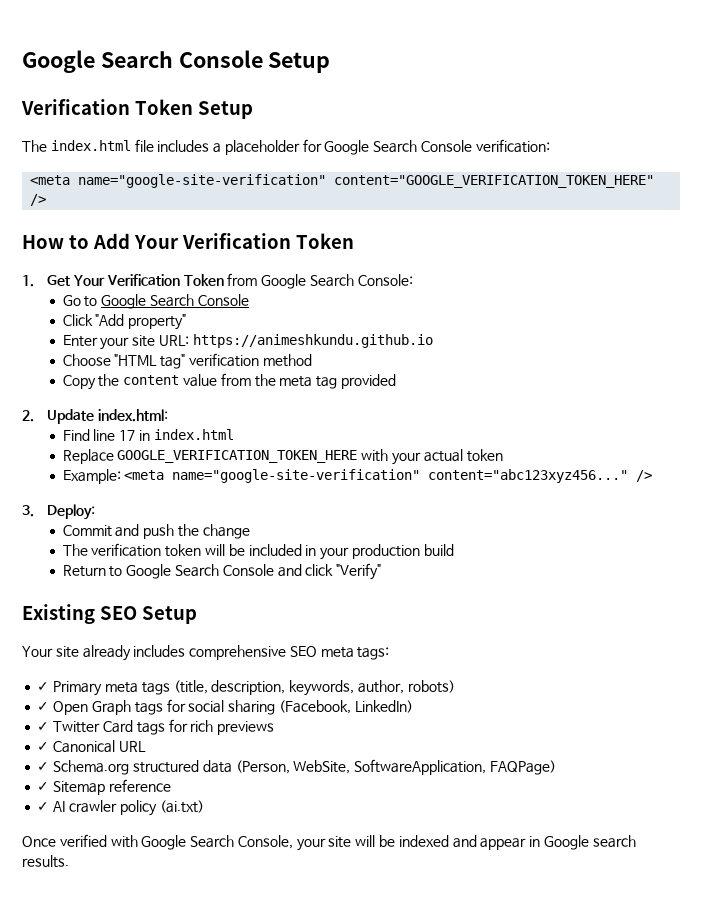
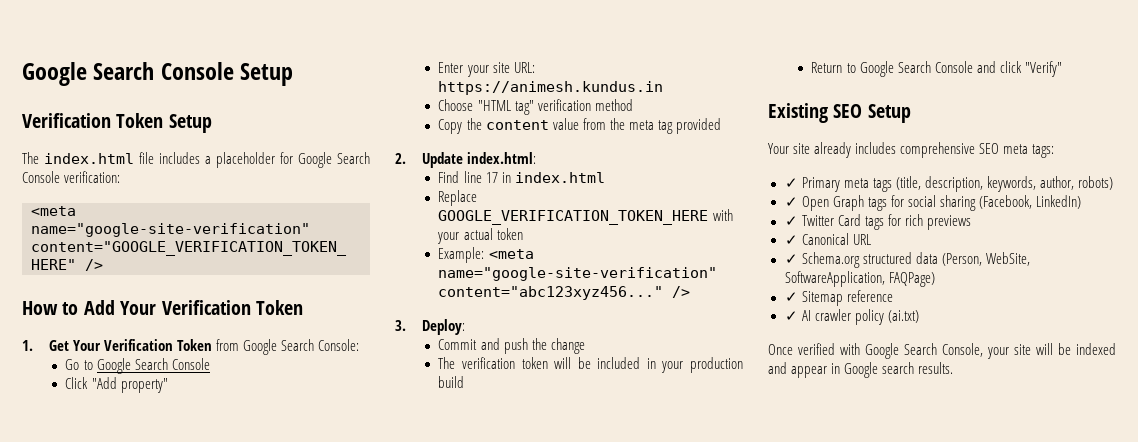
[192,334,433,348] https://animeshkundu.github.io -> [438,81,664,95] https://animesh.kundus.in

